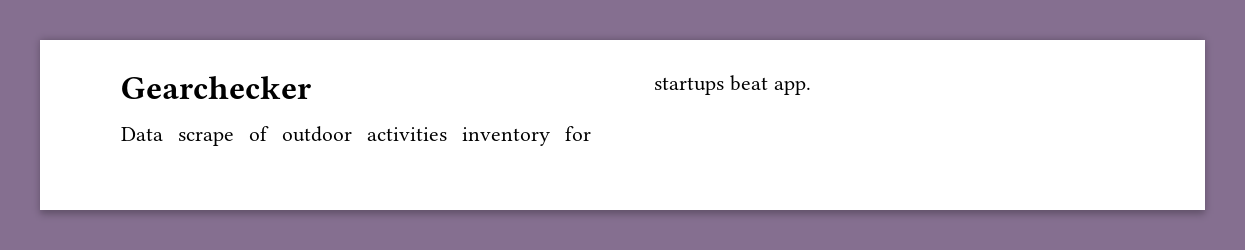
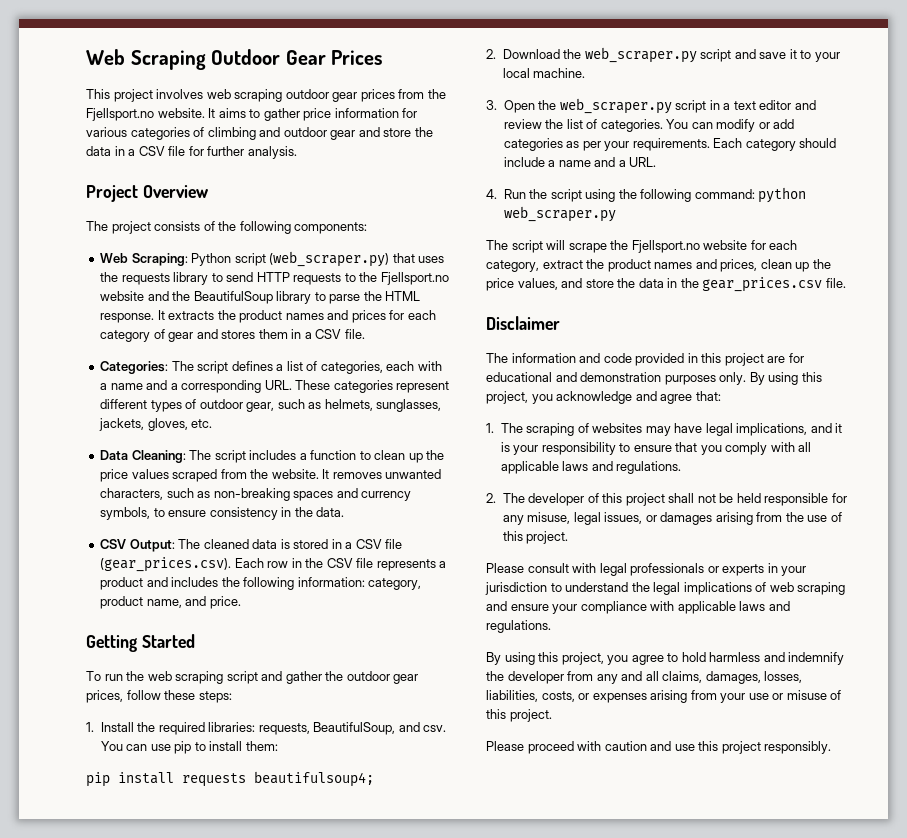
[121,76,311,99] [121,126,591,146] [654,75,811,95] Gearchecker // Data scrape of outdoor activities inventory for startups beat app. -> [86,49,383,70] [86,89,446,102] [86,108,418,121] [86,127,433,140] [86,146,297,159] [86,185,208,202] [86,221,368,234] [100,251,445,267] [100,272,449,285] [100,291,421,304] [100,310,436,323] [100,329,365,342] [100,361,442,374] [100,380,450,393] [100,399,442,412] [99,418,213,431] [100,450,445,463] [100,469,442,482] [100,488,412,501] [100,507,345,520] [100,539,403,552] [100,557,447,572] [100,577,422,590] [100,596,241,609] [86,634,195,652] [86,671,419,684] [86,690,232,703] [86,722,447,735] [100,741,278,754] [86,771,374,787] [486,47,840,63] [502,68,586,78] [486,98,816,114] [503,119,795,132] [503,138,837,151] [503,157,657,167] [486,187,807,203] [503,206,616,222] [486,240,798,253] [486,259,831,272] [486,277,846,292] [486,316,560,330] [486,353,804,366] [486,372,822,385] [486,391,721,404] [486,423,843,436] [500,442,812,455] [500,461,682,474] [486,493,847,506] [502,512,842,525] [502,531,569,544] [486,563,807,576] [485,582,846,595] [486,601,790,614] [486,620,551,633] [486,652,845,665] [486,671,803,684] [486,690,842,703] [486,709,552,722] [486,741,832,754] Web Scraping Outdoor Gear Prices // This project involves web scraping outdoor gear prices from the Fjellsport.no website. It aims to gather price information for various categories of climbing and outdoor gear and store the data in a CSV file for further analysis. // Project Overview // The project consists of the following components: // Web Scraping: Python script (web_scraper.py) that uses the requests library to send HTTP requests to the Fjellsport.no website and the BeautifulSoup library to parse the HTML response. It extracts the product names and prices for each category of gear and stores them in a CSV file. // Categories: The script defines a list of categories, each with a name and a corresponding URL. These categories represent different types of outdoor gear, such as helmets, sunglasses, jackets, gloves, etc. // Data Cleaning: The script includes a function to clean up the price values scraped from the website. It removes unwanted characters, such as non-breaking spaces and currency symbols, to ensure consistency in the data. // CSV Output: The cleaned data is stored in a CSV file (gear_prices.csv). Each row in the CSV file represents a product and includes the following information: category, product name, and price. // Getting Started // To run the web scraping script and gather the outdoor gear prices, follow these steps: // 1. Install the required libraries: requests, BeautifulSoup, and csv. You can use pip to install them: // pip install requests beautifulsoup4; // 2. Download the web_scraper.py script and save it to your local machine. // 3. Open the web_scraper.py script in a text editor and review the list of categories. You can modify or add categories as per your requirements. Each category should include a name and a URL. // 4. Run the script using the following command: python web_scraper.py // The script will scrape the Fjellsport.no website for each category, extract the product names and prices, clean up the price values, and store the data in the gear_prices.csv file. // Disclaimer // The information and code provided in this project are for educational and demonstration purposes only. By using this project, you acknowledge and agree that: // 1. The scraping of websites may have legal implications, and it is your responsibility to ensure that you comply with all applicable laws and regulations. // 2. The developer of this project shall not be held responsible for any misuse, legal issues, or damages arising from the use of this project. // Please consult with legal professionals or experts in your jurisdiction to understand the legal implications of web scraping and ensure your compliance with applicable laws and regulations. // By using this project, you agree to hold harmless and indemnify the developer from any and all claims, damages, losses, liabilities, costs, or expenses arising from your use or misuse of this project. // Please proceed with caution and use this project responsibly.

